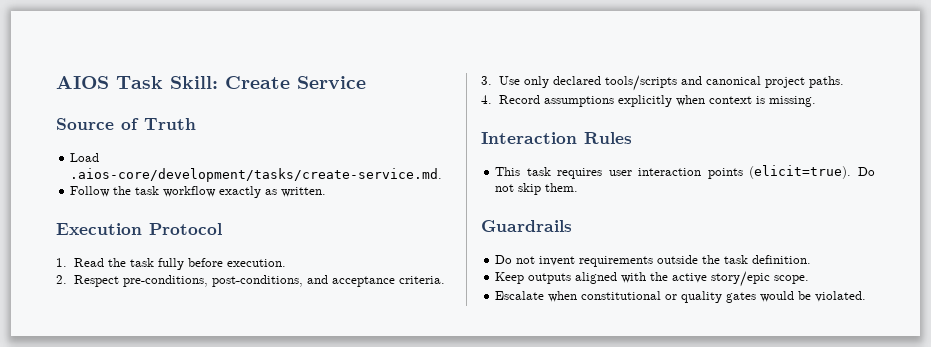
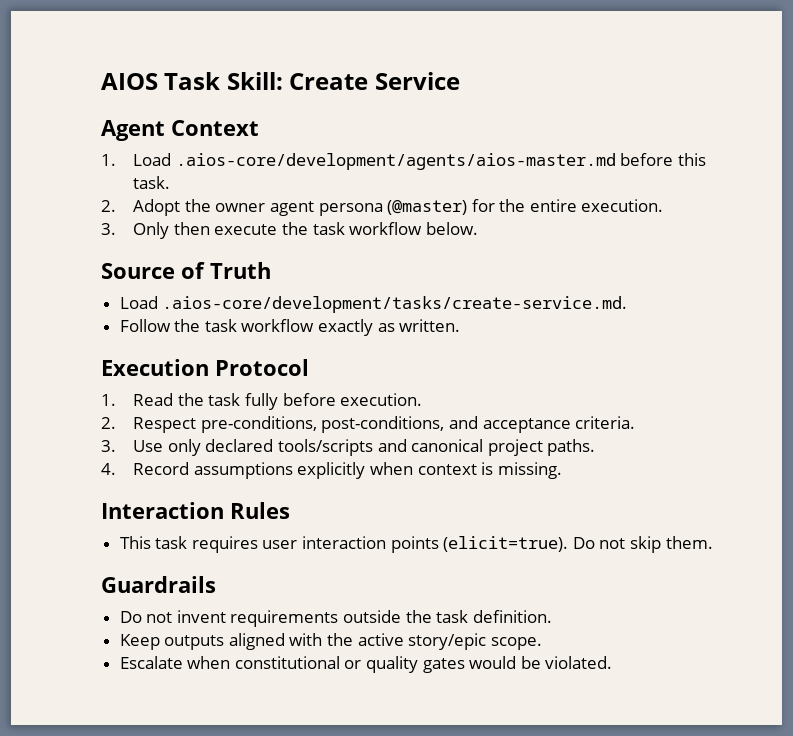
(366, 82) none -> [101,120,259,141] [101,153,706,170] [133,176,171,189] [101,199,664,216] [101,222,478,239] // Agent Context // 1. Load .aios-core/development/agents/aios-master.md before this task. // 2. Adopt the owner agent persona (@master) for the entire execution. // 3. Only then execute the task workflow below.

